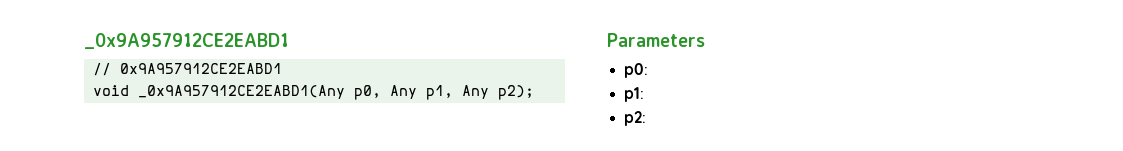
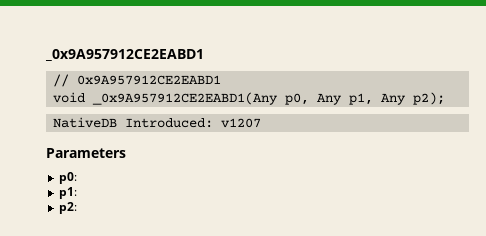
(535, 92) none -> [52,117,261,128] // NativeDB Introduced: v1207

